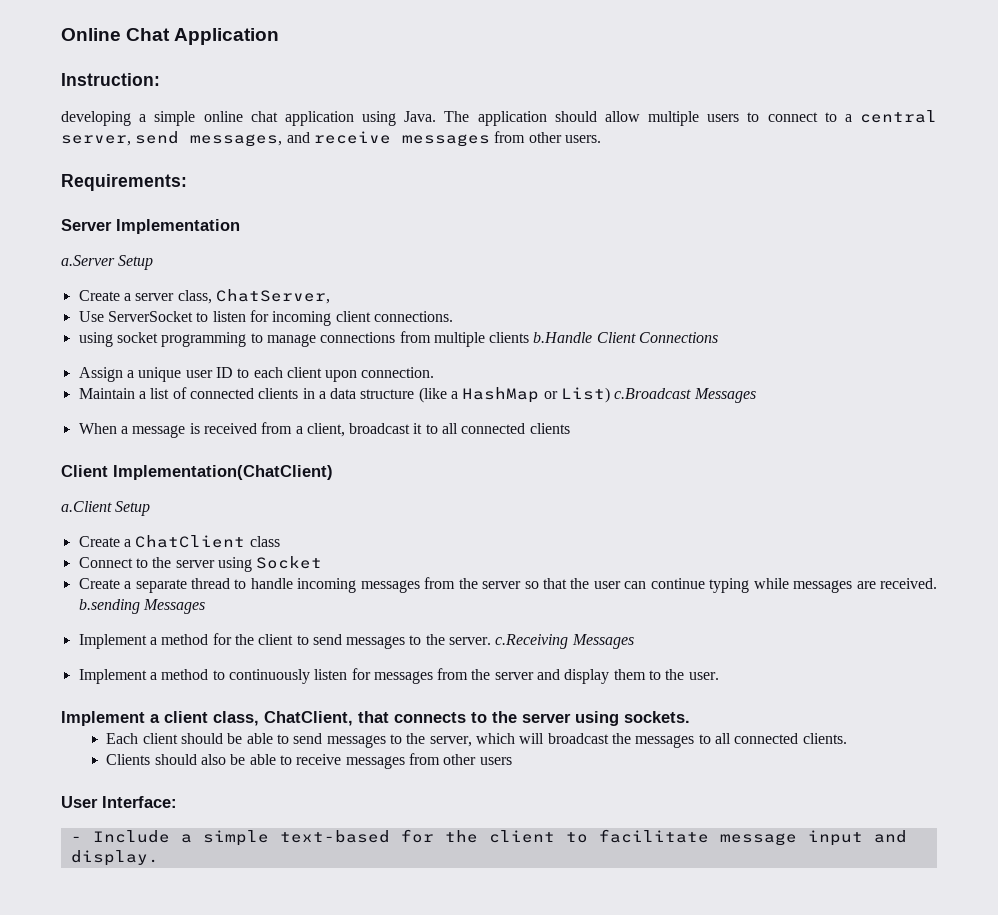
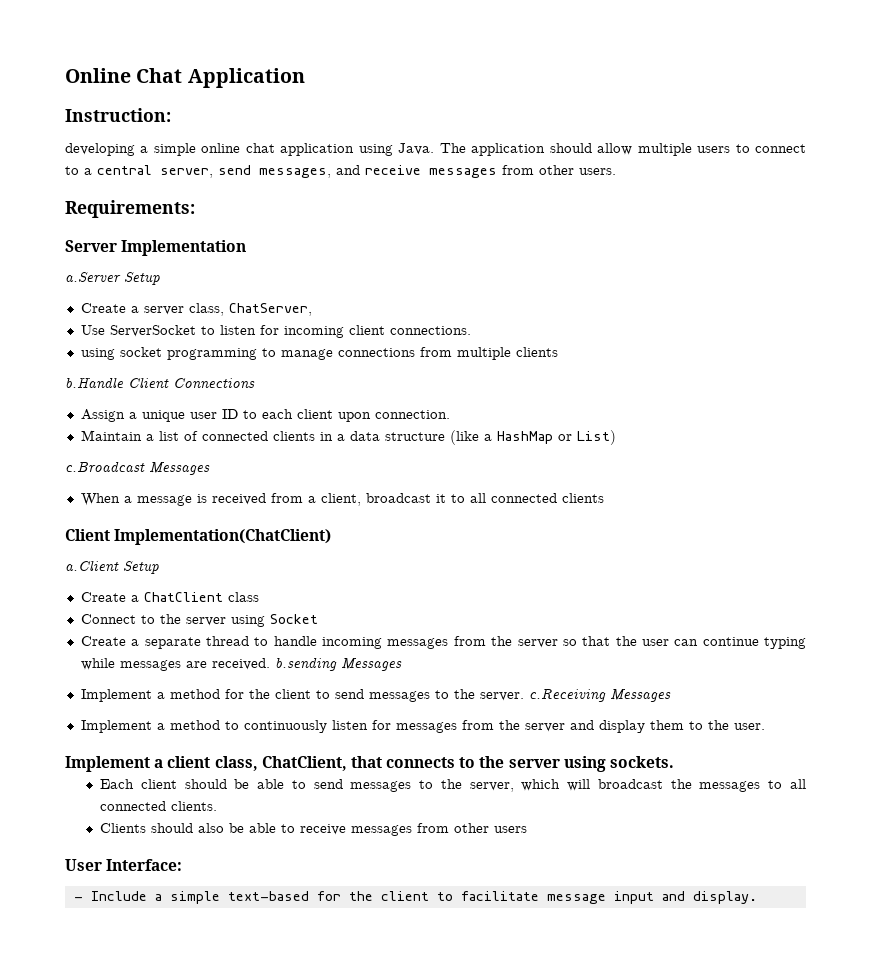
(530, 337) none -> (558, 352) //
(611, 395) none -> (616, 437) //

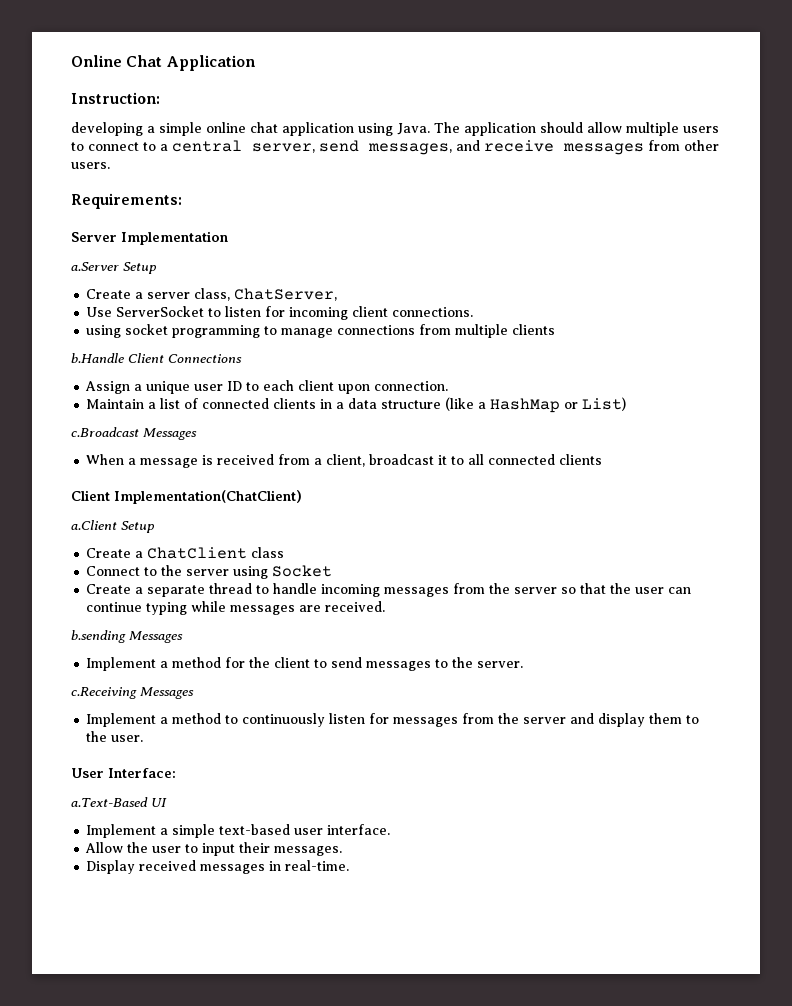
(270, 664) none -> (386, 606) //
(524, 696) none -> (524, 664) //
[65,756,675,772] [100,779,807,792] [100,801,218,811] [100,823,528,836] [65,859,183,871] [73,891,757,904] Implement a client class, ChatClient, that connects to the server using sockets. // Each client should be able to send messages to the server, which will broadcast the messages to all connected clients. // Clients should also be able to receive messages from other users // User Interface: // - Include a simple text-based for the client to facilitate message input and display. -> [71,768,176,778] [71,797,167,807] [86,824,391,838] [85,842,343,856] [86,860,350,874] User Interface: // a.Text-Based UI // Implement a simple text-based user interface. // Allow the user to input their messages. // Display received messages in real-time.

